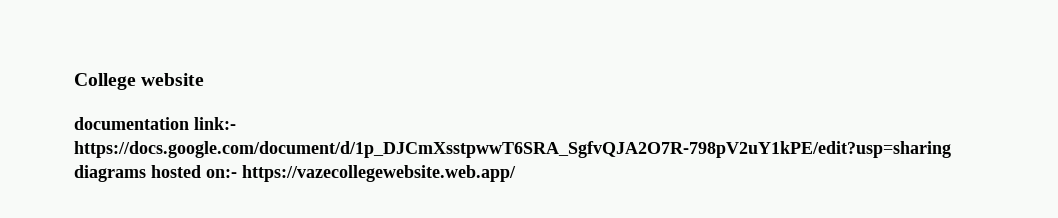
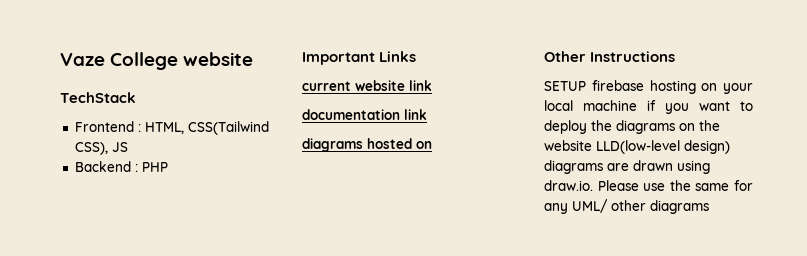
(74, 81) none -> [60,53,105,66] Vaze
[74,117,236,130] [74,141,951,158] [74,165,516,182] documentation link:- https://docs.google.com/document/d/1p_DJCmXsstpwwT6SRA_SgfvQJA2O7R-798pV2uY1kPE/edit?usp=sharing diagrams hosted on:- https://vazecollegewebsite.web.app/ -> [60,92,136,103] [74,121,269,135] [74,142,128,155] [74,161,168,172] [302,51,417,65] [302,80,432,91] [302,109,427,120] [302,138,432,152] [544,51,676,62] [544,80,753,94] [544,100,753,114] [544,120,720,134] [544,140,730,154] [544,160,710,174] [544,180,753,191] [544,199,709,214] TechStack // Frontend : HTML, CSS(Tailwind CSS), JS // Backend : PHP // Important Links // current website link // documentation link // diagrams hosted on // Other Instructions // SETUP firebase hosting on your local machine if you want to deploy the diagrams on the website LLD(low-level design) diagrams are drawn using draw.io. Please use the same for any UML/ other diagrams

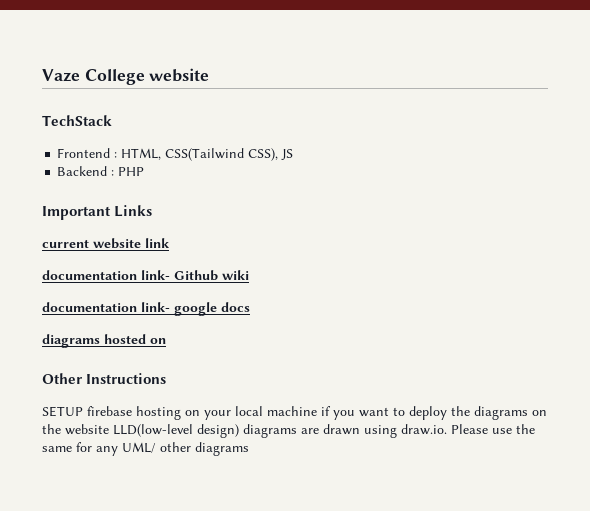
[404,109,427,120] link -> [141,270,249,281] [42,302,250,316] link- Github wiki // documentation link- google docs

